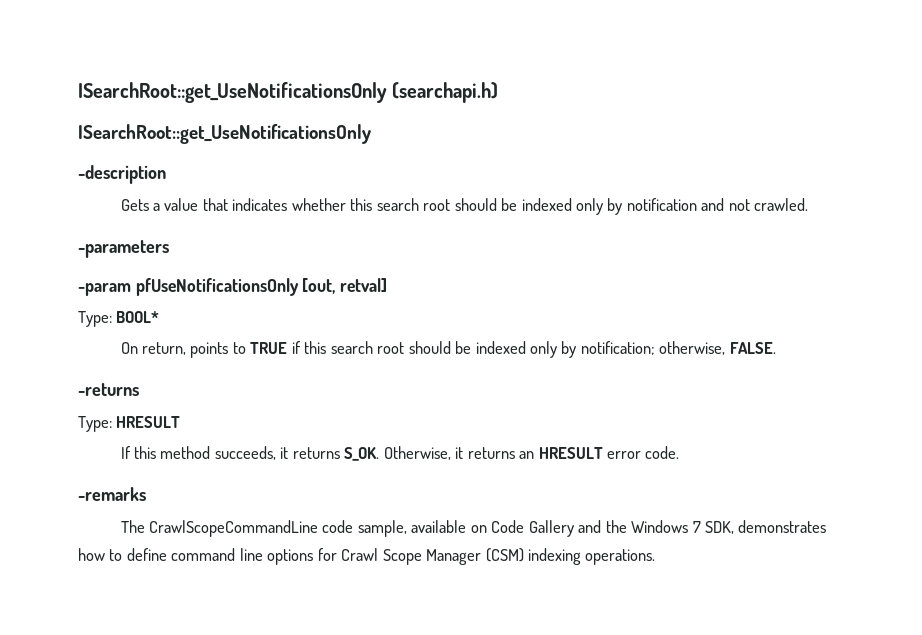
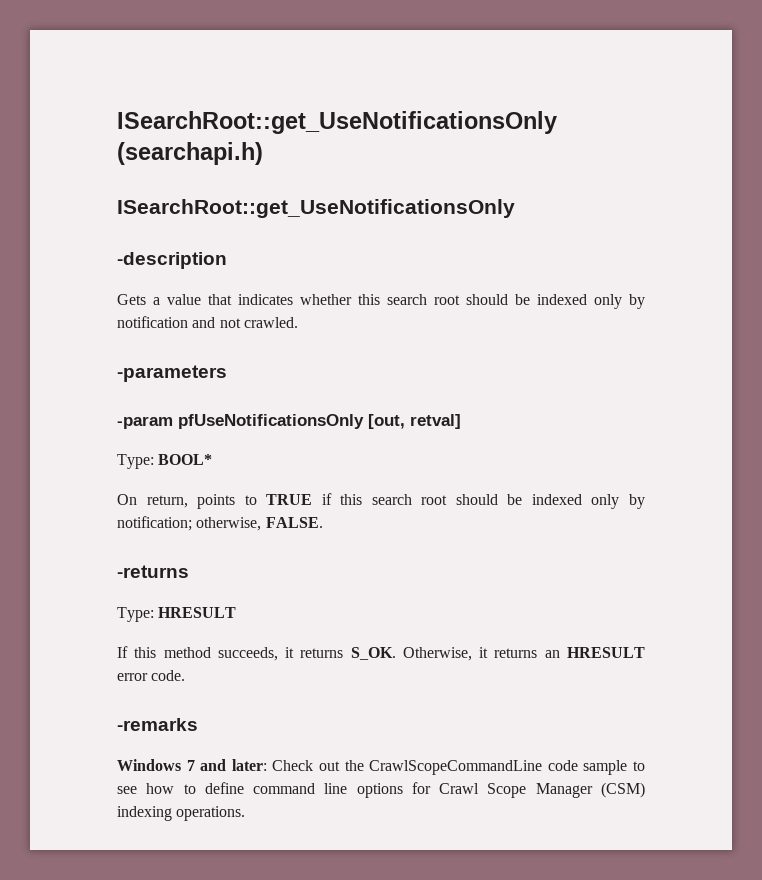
[120,520,827,537] The CrawlScopeCommandLine code sample, available on Code Gallery and the Windows 7 SDK, demonstrates -> [117,759,645,775] [117,786,137,794] Windows 7 and later: Check out the CrawlScopeCommandLine code sample to see

